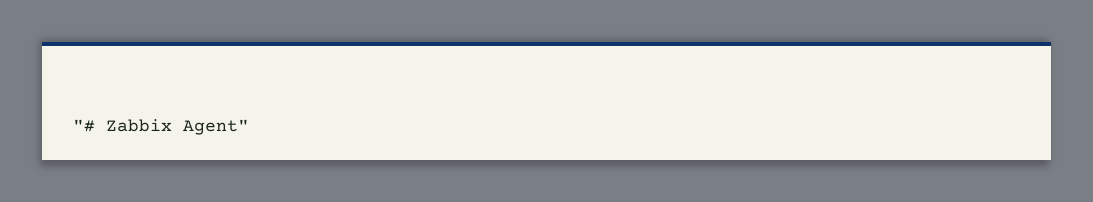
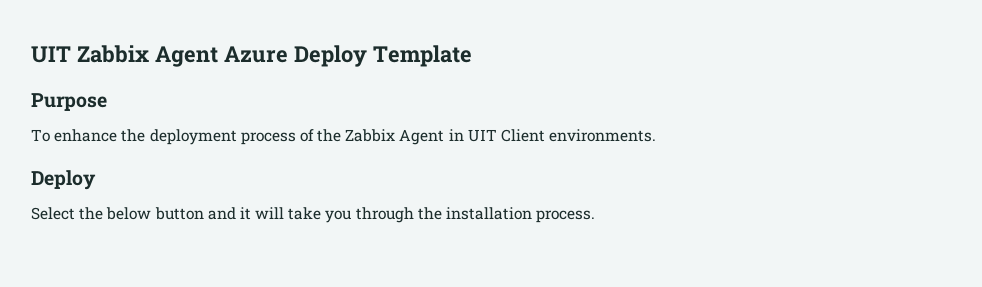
[73,119,249,135] "# Zabbix Agent" -> [31,45,472,67] [31,93,107,111] [31,129,657,145] [31,170,96,190] [31,207,596,223] UIT Zabbix Agent Azure Deploy Template // Purpose // To enhance the deployment process of the Zabbix Agent in UIT Client environments. // Deploy // Select the below button and it will take you through the installation process.

